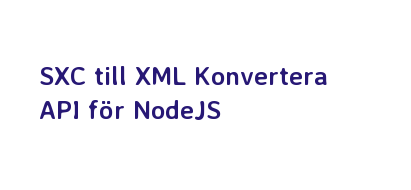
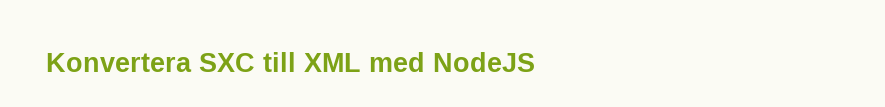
(39, 76) none -> [46,53,192,72] Konvertera
[194,67,328,85] [39,100,125,119] Konvertera API för -> [369,52,425,72] med

